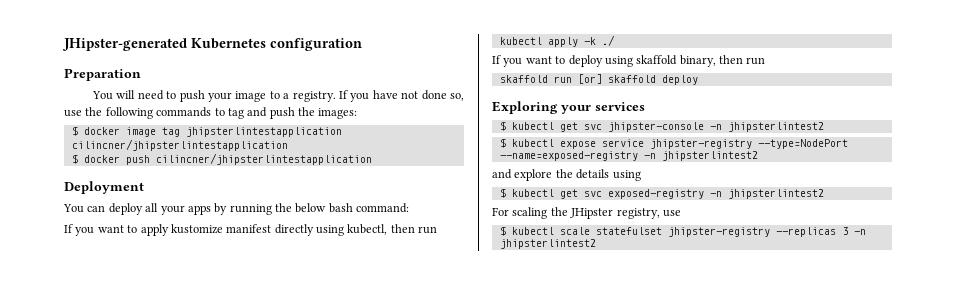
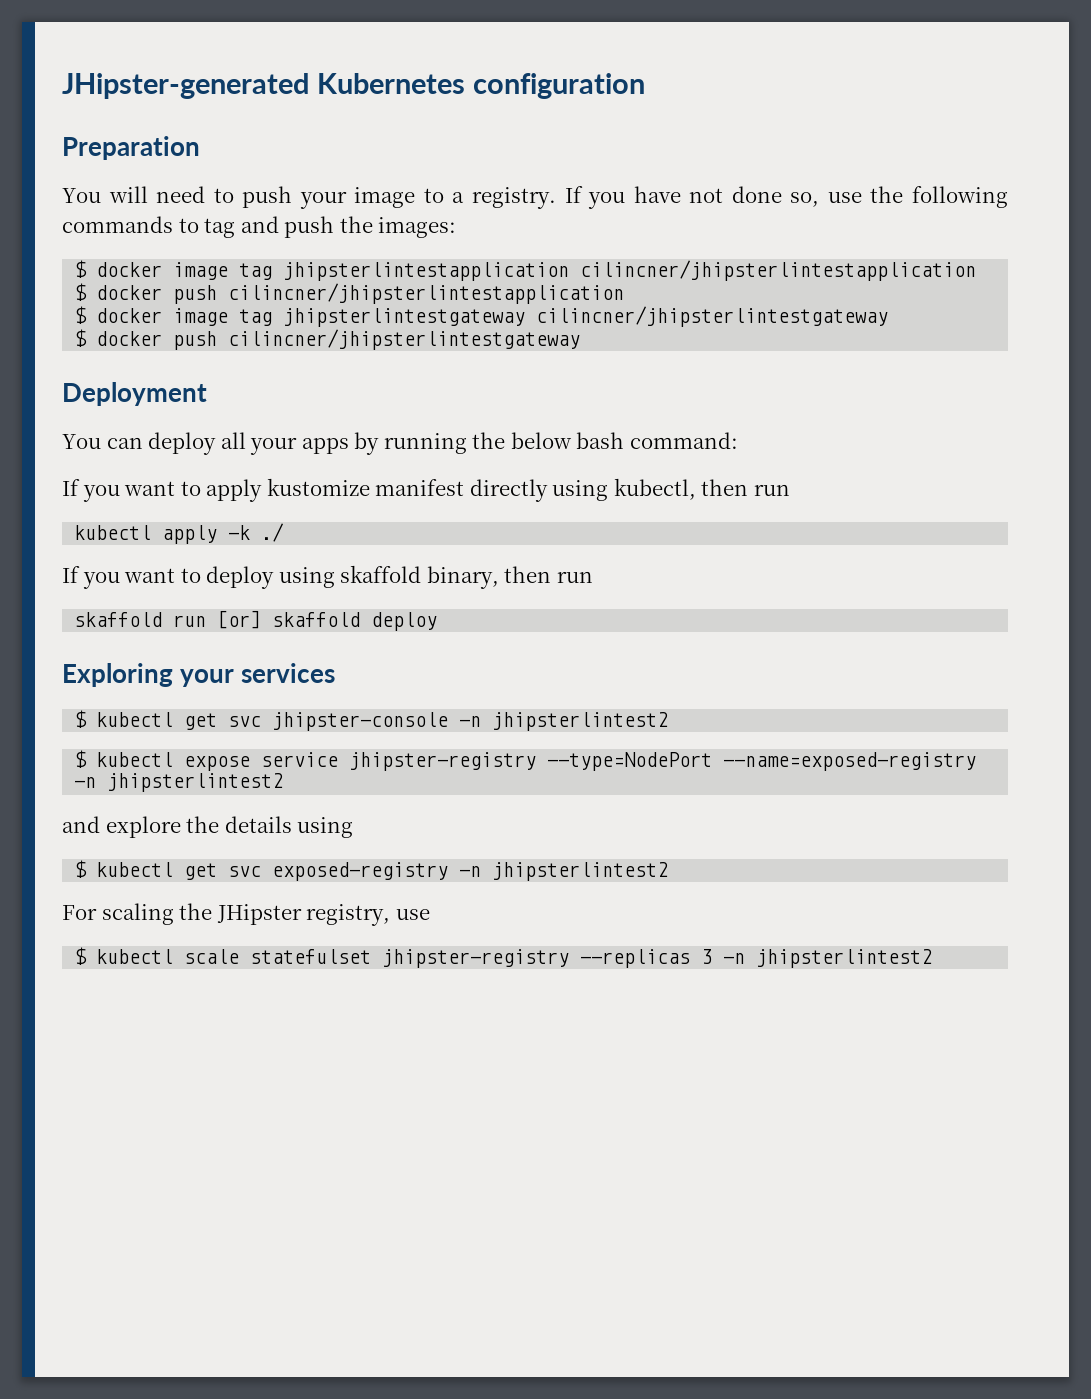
(372, 159) none -> [74,306,889,327] [74,329,581,350] // $ docker image tag jhipsterlintestgateway cilincner/jhipsterlintestgateway // $ docker push cilincner/jhipsterlintestgateway

